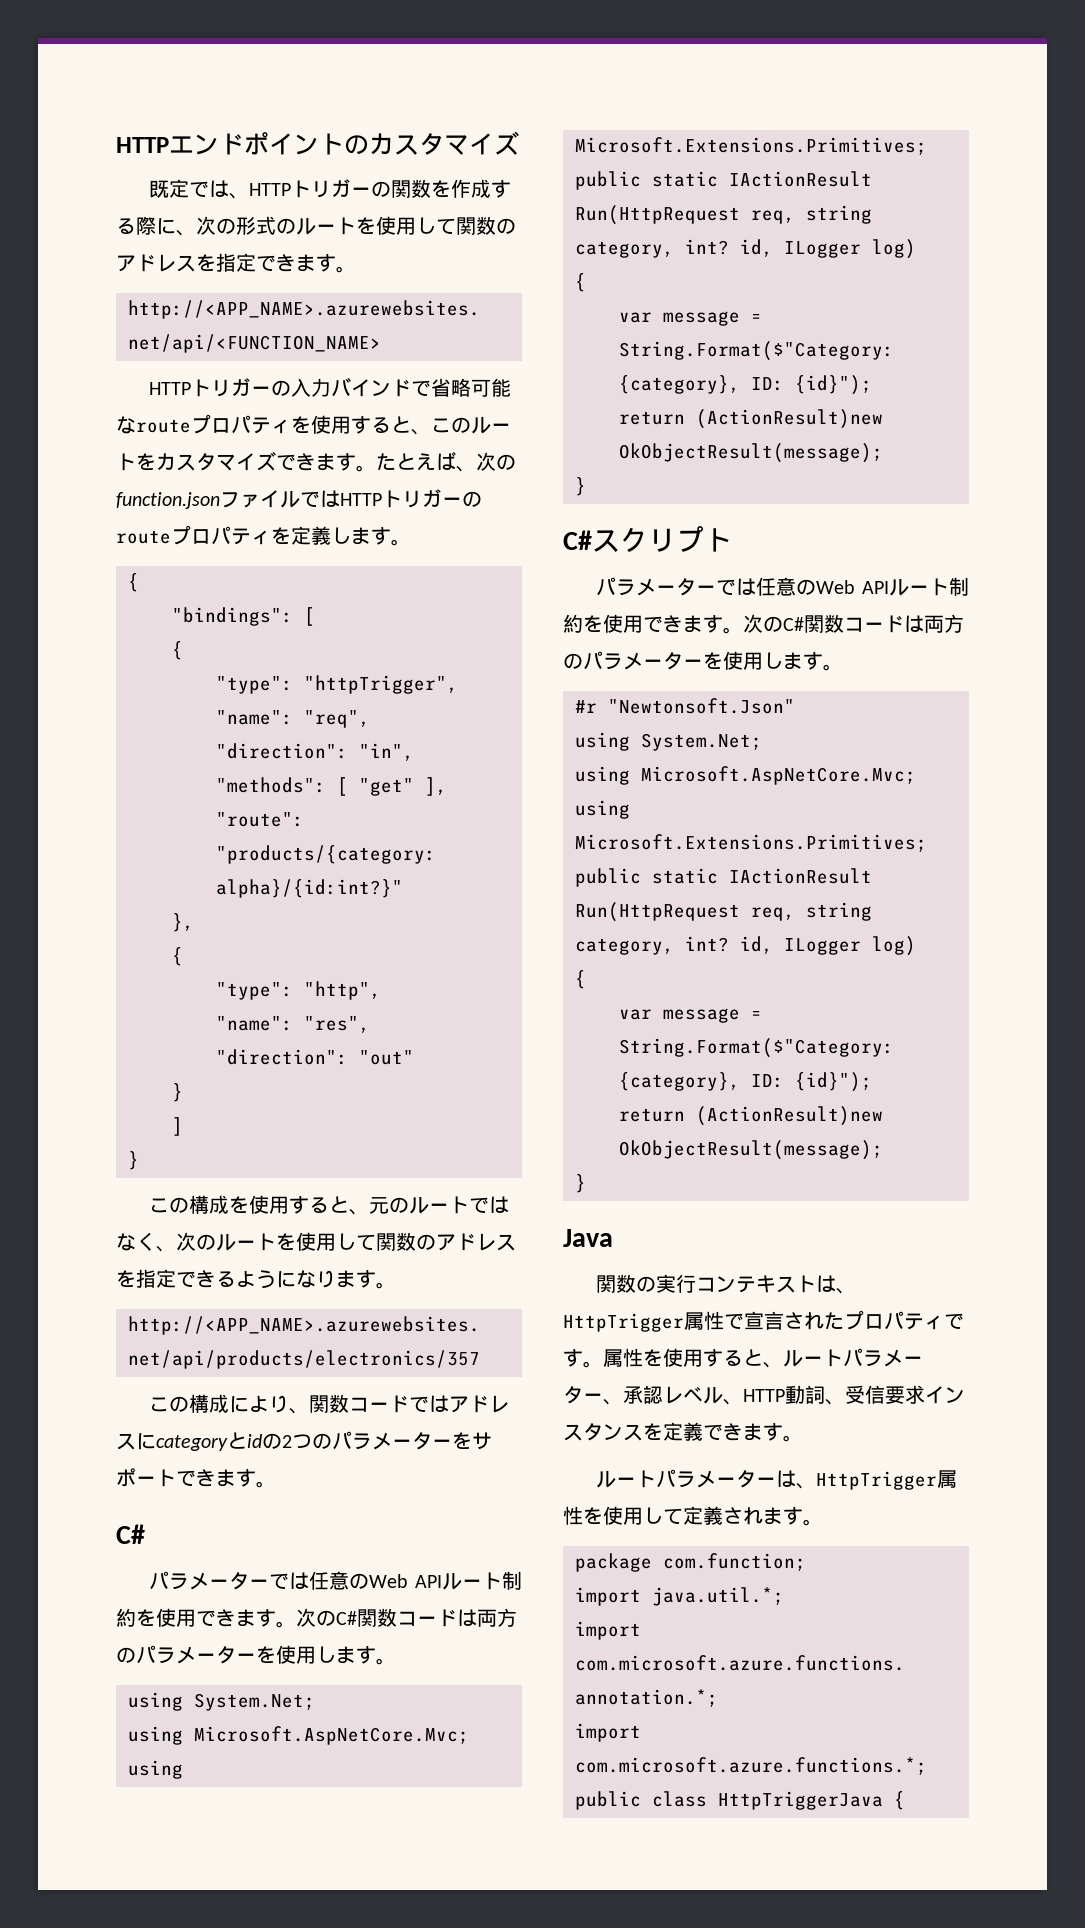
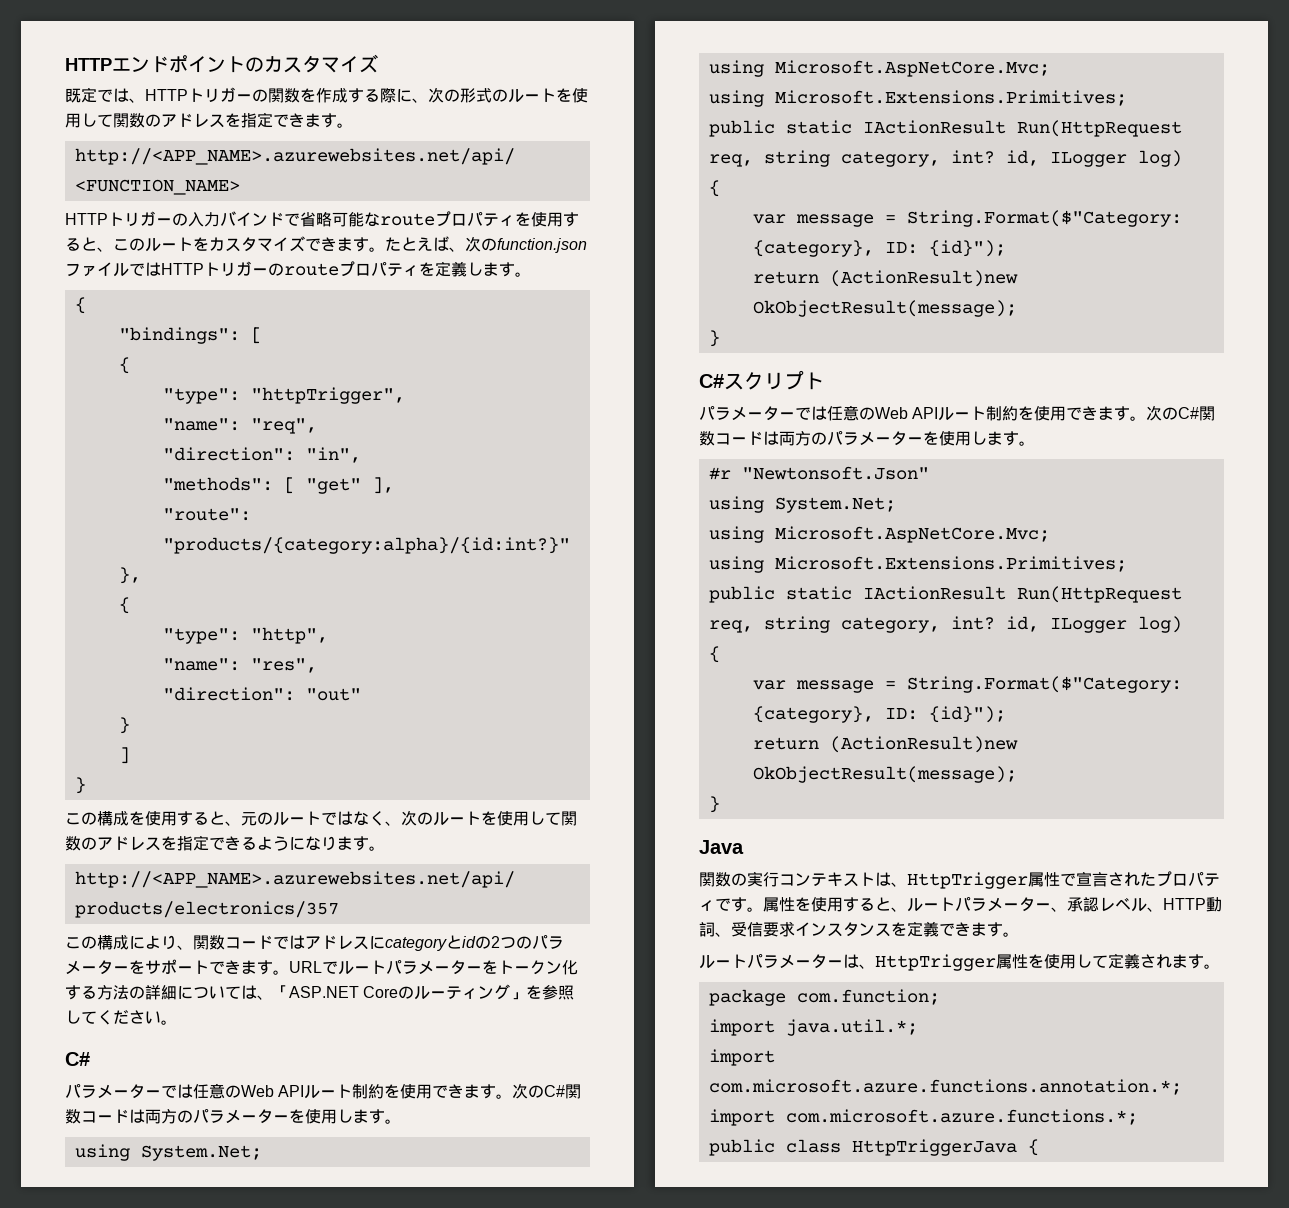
(276, 1484) none -> [289,960,578,975] [65,984,575,1000] [65,1010,177,1025] URLでルートパラメーターをトークン化する方法の詳細については、「ASP.NET Coreのルーティング」を参照してください。

